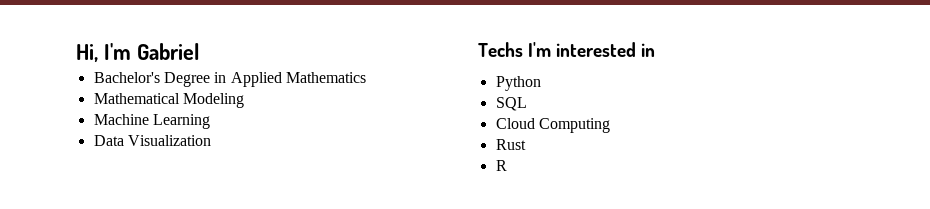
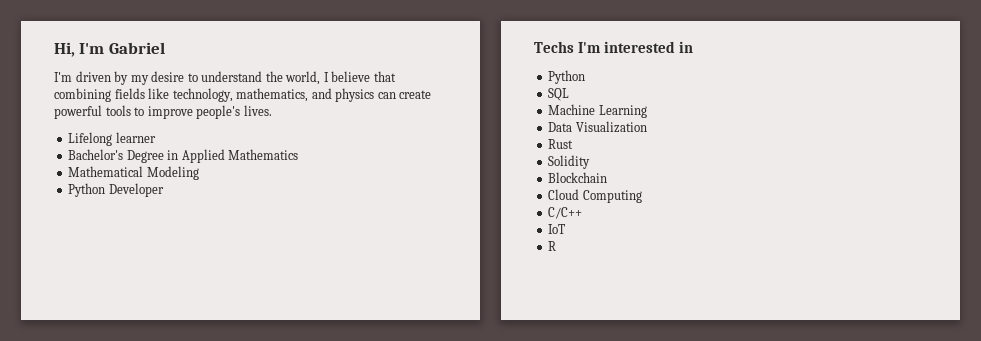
(199, 51) none -> [54,71,396,85] [54,88,432,102] [54,105,272,119] [68,132,156,146] // I'm driven by my desire to understand the world, I believe that combining fields like technology, mathematics, and physics can create powerful tools to improve people's lives. // Lifelong learner
[93,114,210,129] [93,135,211,146] Machine Learning // Data Visualization -> [68,183,164,197] Python Developer
(527, 104) none -> [548,104,647,118] [548,121,647,133] [548,139,574,149] [548,155,591,169] [548,172,608,183] // Machine Learning // Data Visualization // Rust // Solidity // Blockchain
[495,139,526,150] Rust -> [548,207,583,219] [548,224,566,234] C/C++ // IoT

